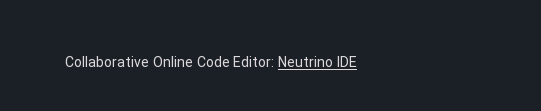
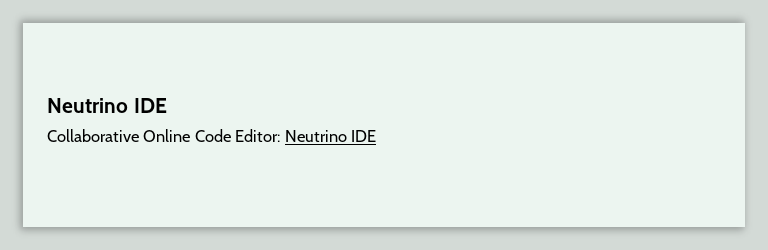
(65, 61) none -> [47,98,167,113] Neutrino IDE //

